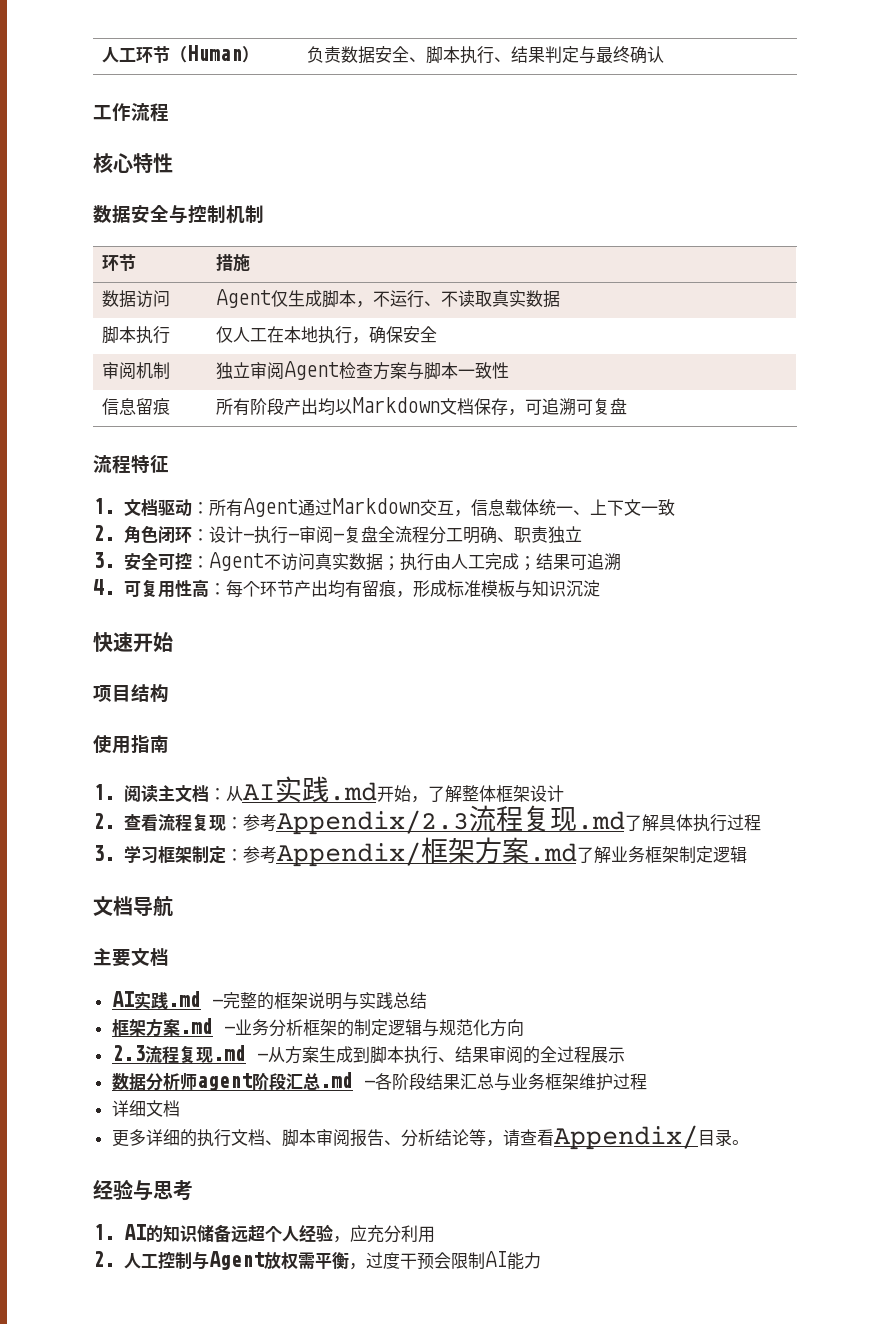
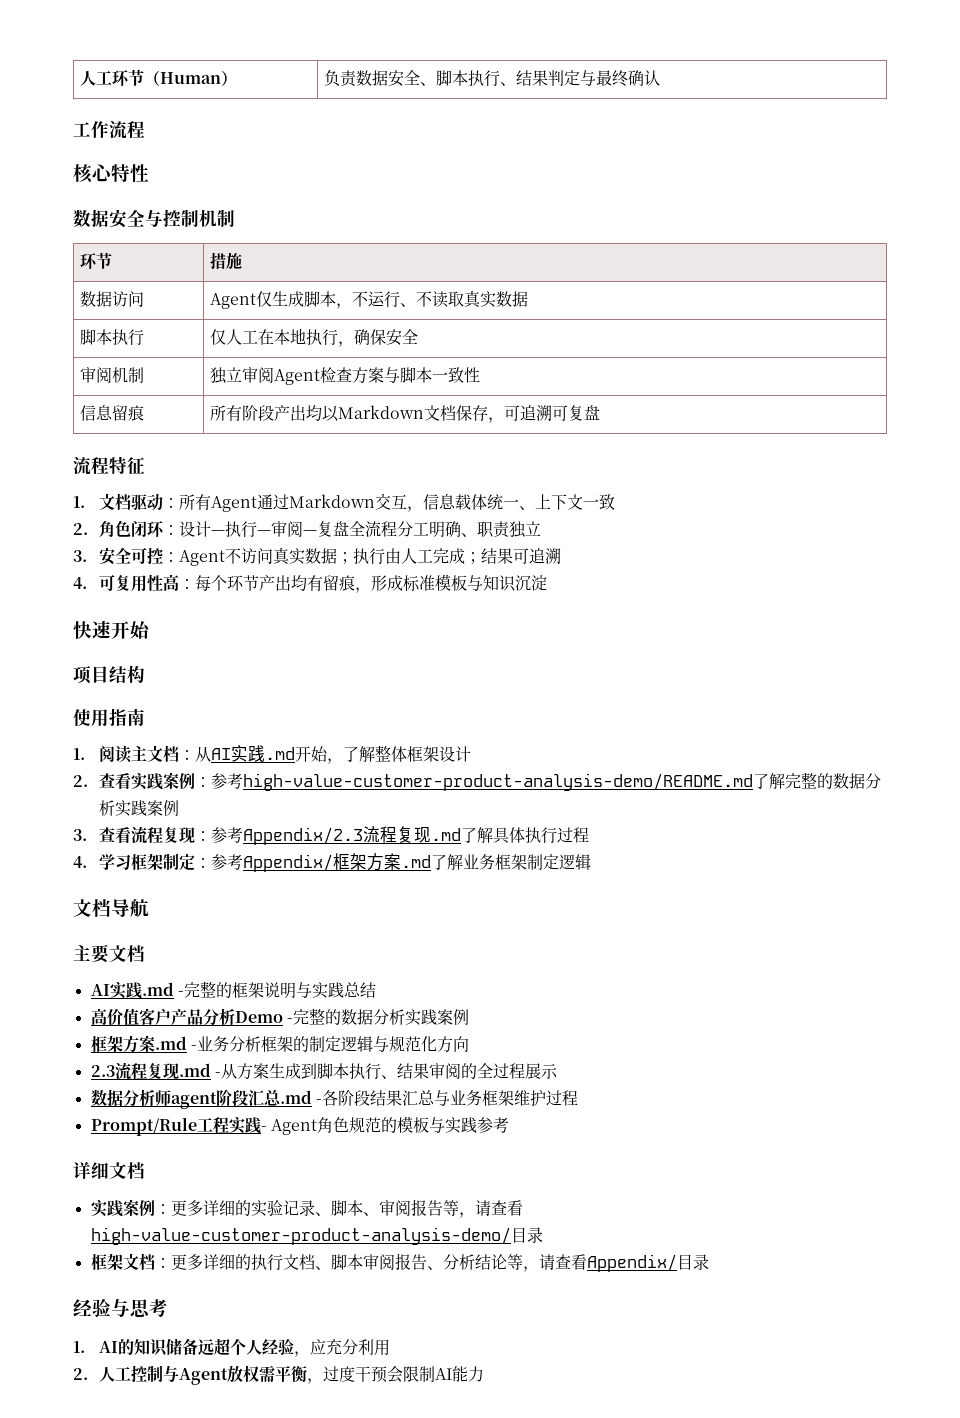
(158, 823) none -> [131,772,882,791] [99,800,180,817] [73,827,132,844] 实践案例：参考high-value-customer-product-analysis-demo/README.md了解完整的数据分析实践案例 // 3.查看
[93,845,115,861] 3. -> [73,856,87,868] 4.
(427, 1000) none -> [90,1008,469,1026] // 高价值客户产品分析Demo -完整的数据分析实践案例
[111,1100,180,1117] 详细文档 // -> [90,1116,509,1136] [73,1162,145,1180] [90,1199,523,1218] [90,1227,543,1245] [90,1253,171,1271] Prompt/Rule工程实践- Agent角色规范的模板与实践参考 // 详细文档 // 实践案例：更多详细的实验记录、脚本、审阅报告等，请查看high-value-customer-product-analysis-demo/目录 // 框架文档：
[731,1140,749,1145] 。 -> (709, 1262) none

